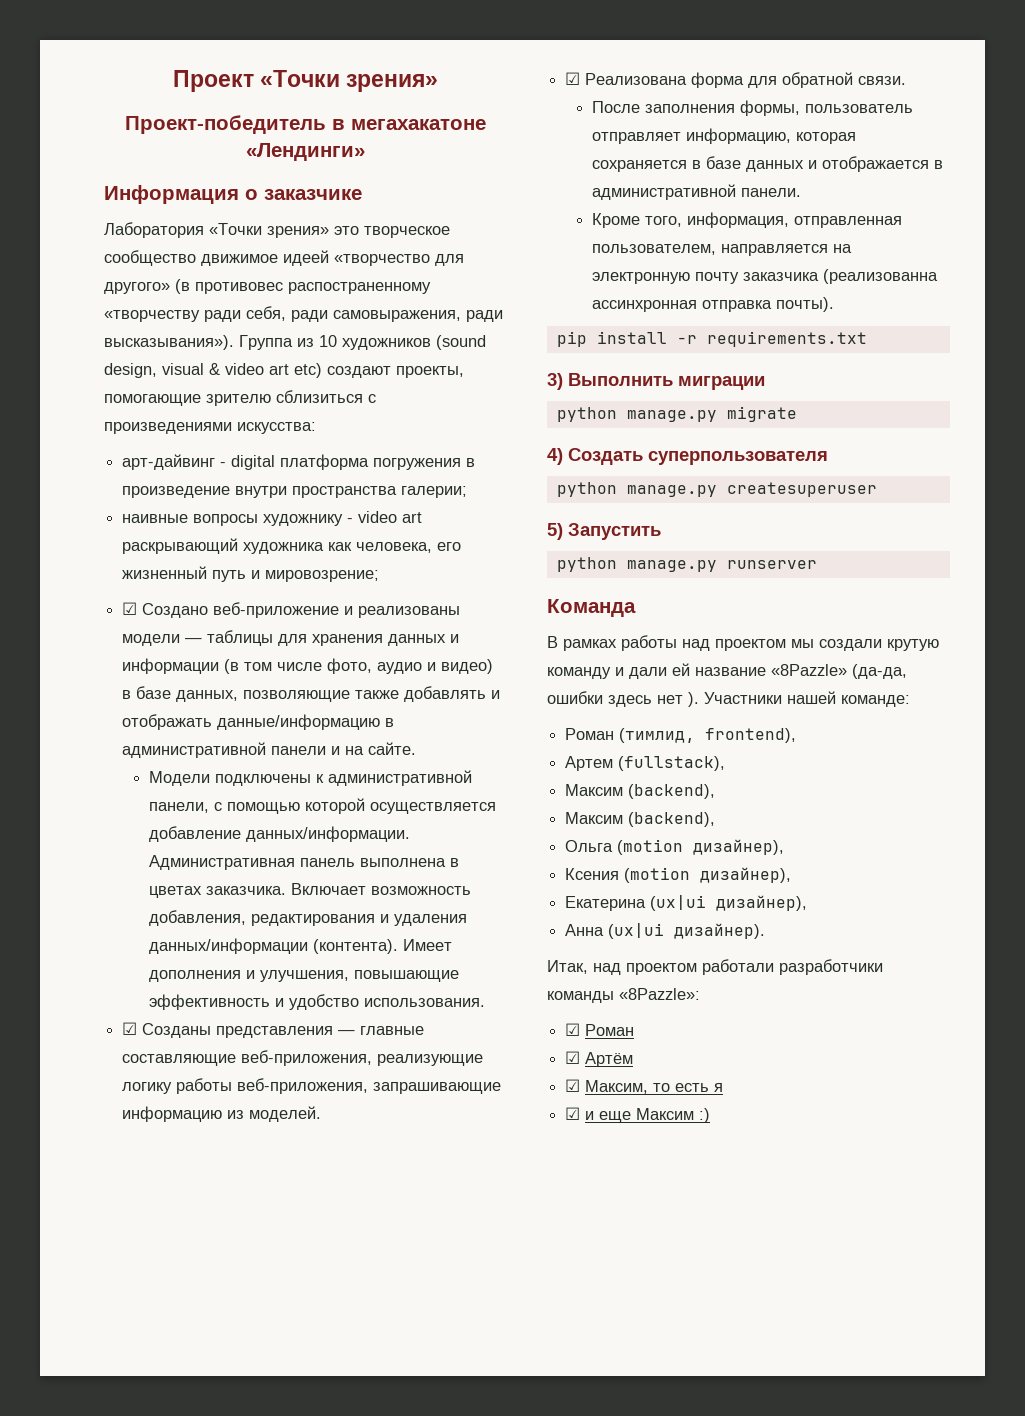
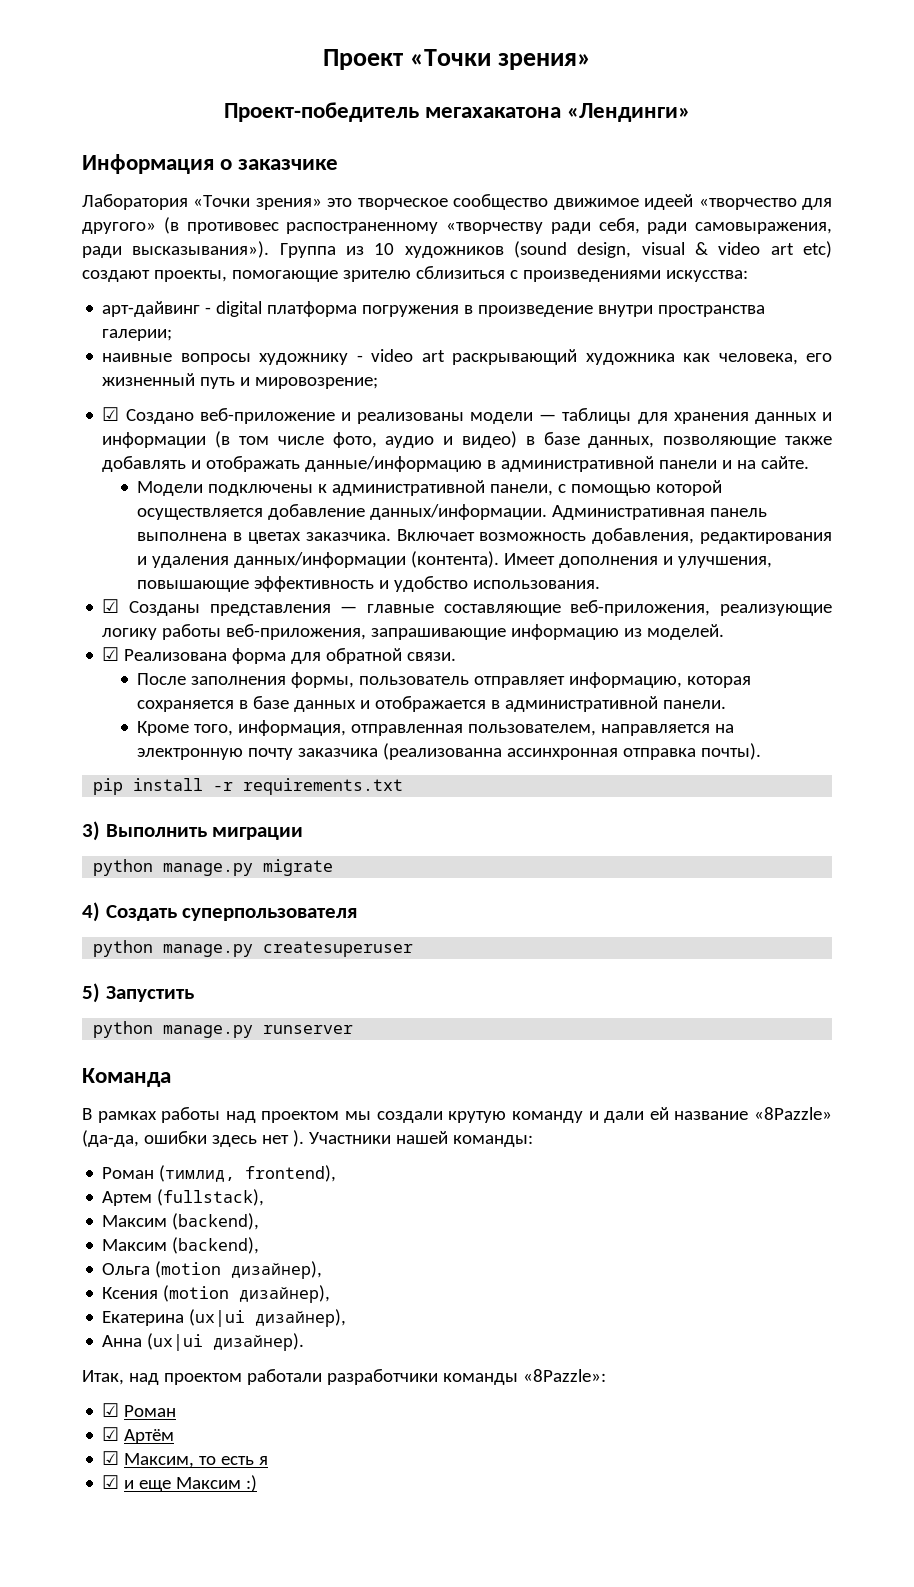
[332,119,486,130] в мегахакатоне -> [424,107,561,118] мегахакатона
[841,695,910,707] команде: -> [452,1135,533,1147] команды:

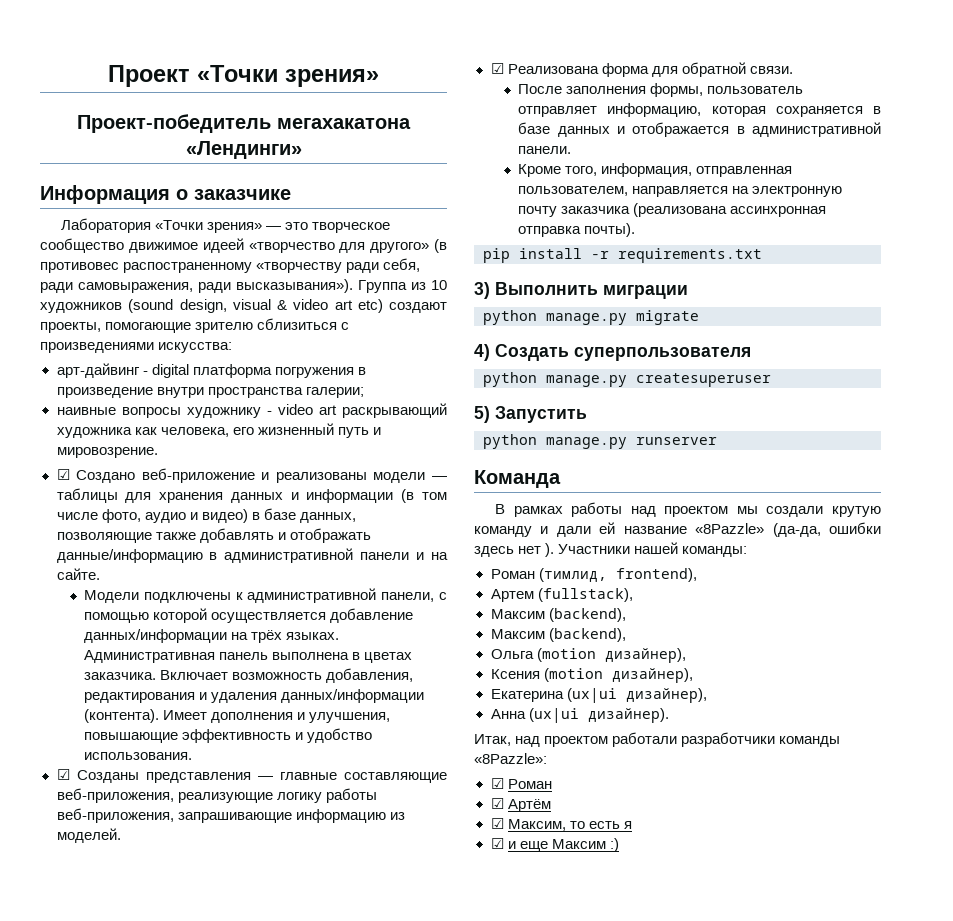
(322, 204) none -> [266,226,282,230] —
[255,377,379,389] мировозрение; -> [56,447,158,458] мировозрение.
[370,504,548,520] данных/информации. -> [84,629,340,643] данных/информации на трёх языках.
[383,743,503,760] (реализованна -> [633,203,728,217] (реализована

